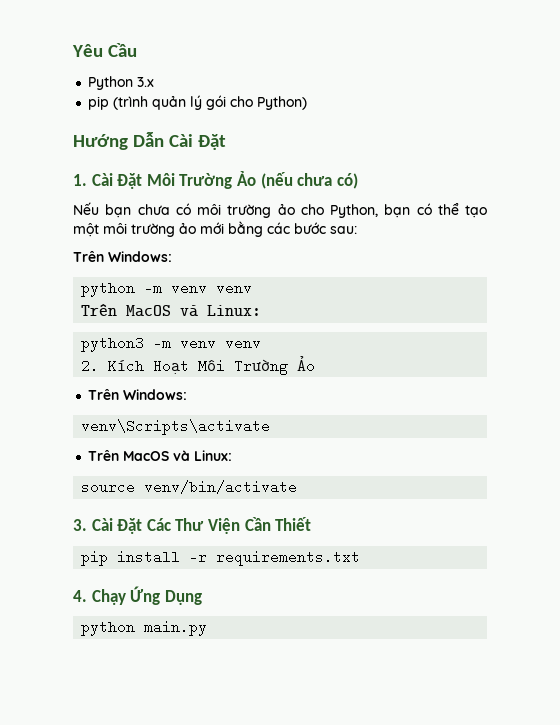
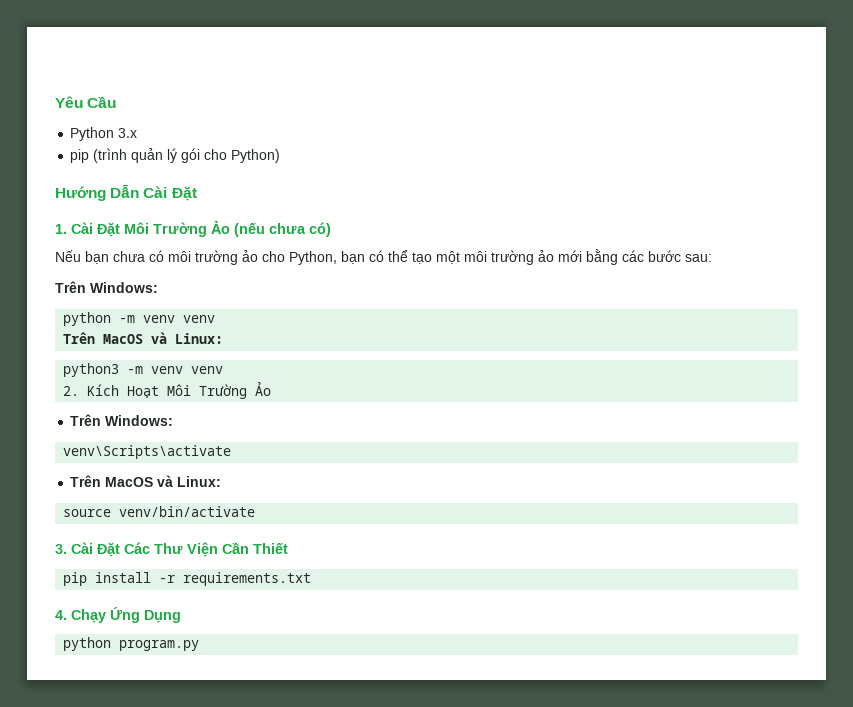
[144,620,208,636] main.py -> [119,640,200,651] program.py

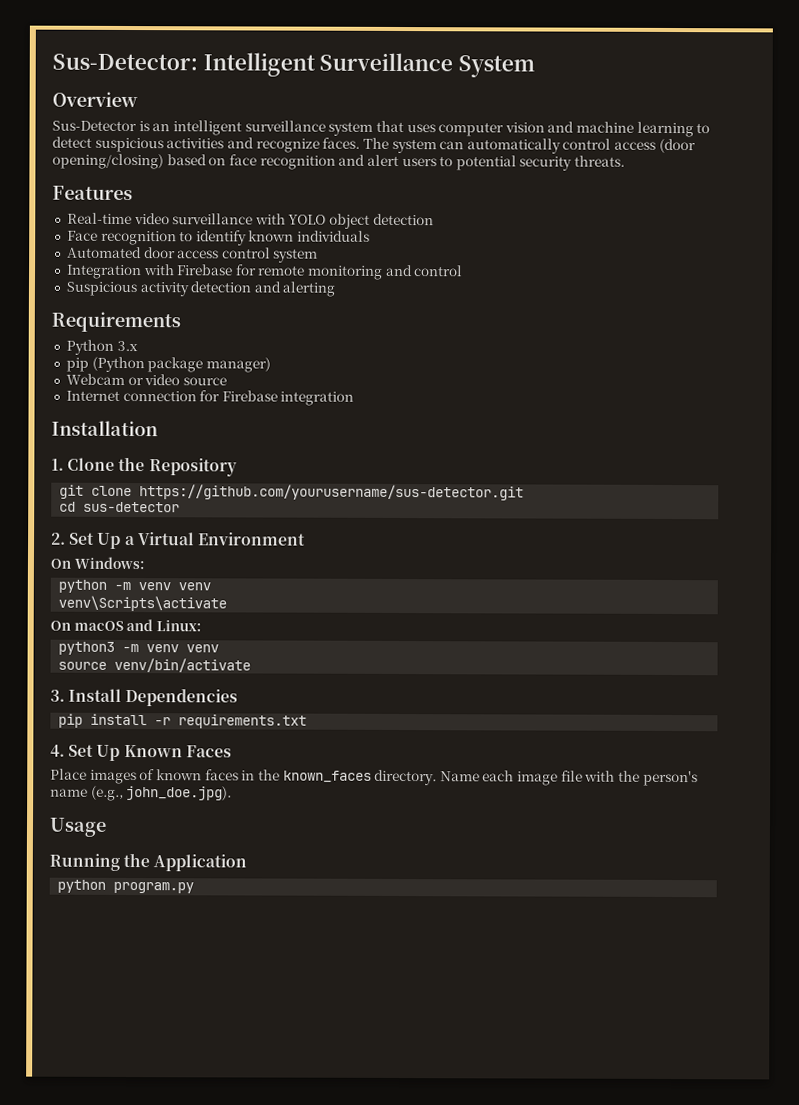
[55,96,117,108] [70,127,138,141] [70,148,281,163] [55,184,197,201] [55,220,331,237] [55,249,712,265] [55,281,86,293] Yêu Cầu // Python 3.x // pip (trình quản lý gói cho Python) // Hướng Dẫn Cài Đặt // 1. Cài Đặt Môi Trường Ảo (nếu chưa có) // Nếu bạn chưa có môi trường ảo cho Python, bạn có thể tạo một môi trường ảo mới bằng các bước sau: // Trên -> [52,52,536,78] [52,91,138,108] [52,120,711,138] [52,136,696,154] [52,153,626,171] [52,185,133,201] [66,212,434,229] [66,230,371,246] [66,246,319,263] [66,264,464,280] [65,281,336,297] [51,311,181,333] [65,339,138,355] [65,356,271,373] [65,373,227,386] [65,390,355,406] [51,420,158,437] [51,456,237,477] [59,484,525,501] [59,501,181,513] [51,532,306,549] [50,558,71,569] Sus-Detector: Intelligent Surveillance System // Overview // Sus-Detector is an intelligent surveillance system that uses computer vision and machine learning to detect suspicious activities and recognize faces. The system can automatically control access (door opening/closing) based on face recognition and alert users to potential security threats. // Features // Real-time video surveillance with YOLO object detection // Face recognition to identify known individuals // Automated door access control system // Integration with Firebase for remote monitoring and control // Suspicious activity detection and alerting // Requirements // Python 3.x // pip (Python package manager) // Webcam or video source // Internet connection for Firebase integration // Installation // 1. Clone the Repository // git clone https://github.com/yourusername/sus-detector.git // cd sus-detector // 2. Set Up a Virtual Environment // On
[63,332,168,344] Trên MacOS và -> [58,595,228,612] [50,619,154,632] venv\Scripts\activate // On macOS and
[63,382,272,399] [70,414,174,426] [63,445,232,459] [70,475,222,487] [63,506,256,517] [55,542,288,557] 2. Kích Hoạt Môi Trường Ảo // Trên Windows: // venv\Scripts\activate // Trên MacOS và Linux: // source venv/bin/activate // 3. Cài Đặt Các Thư Viện Cần Thiết -> [58,657,252,673] [50,687,239,707] source venv/bin/activate // 3. Install Dependencies
[71,607,181,623] Chạy Ứng Dụng -> [68,744,232,761] [50,768,698,787] [50,785,233,801] [49,817,107,837] [49,852,248,872] Set Up Known Faces // Place images of known faces in the known_faces directory. Name each image file with the person's name (e.g., john_doe.jpg). // Usage // Running the Application

